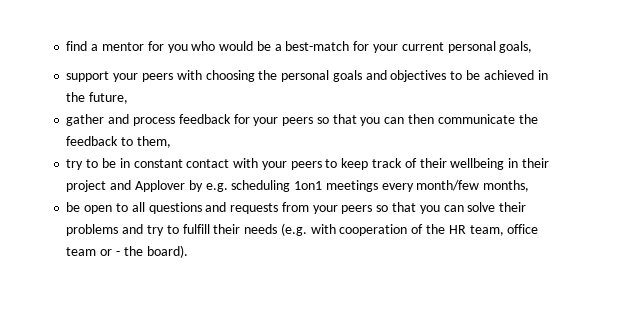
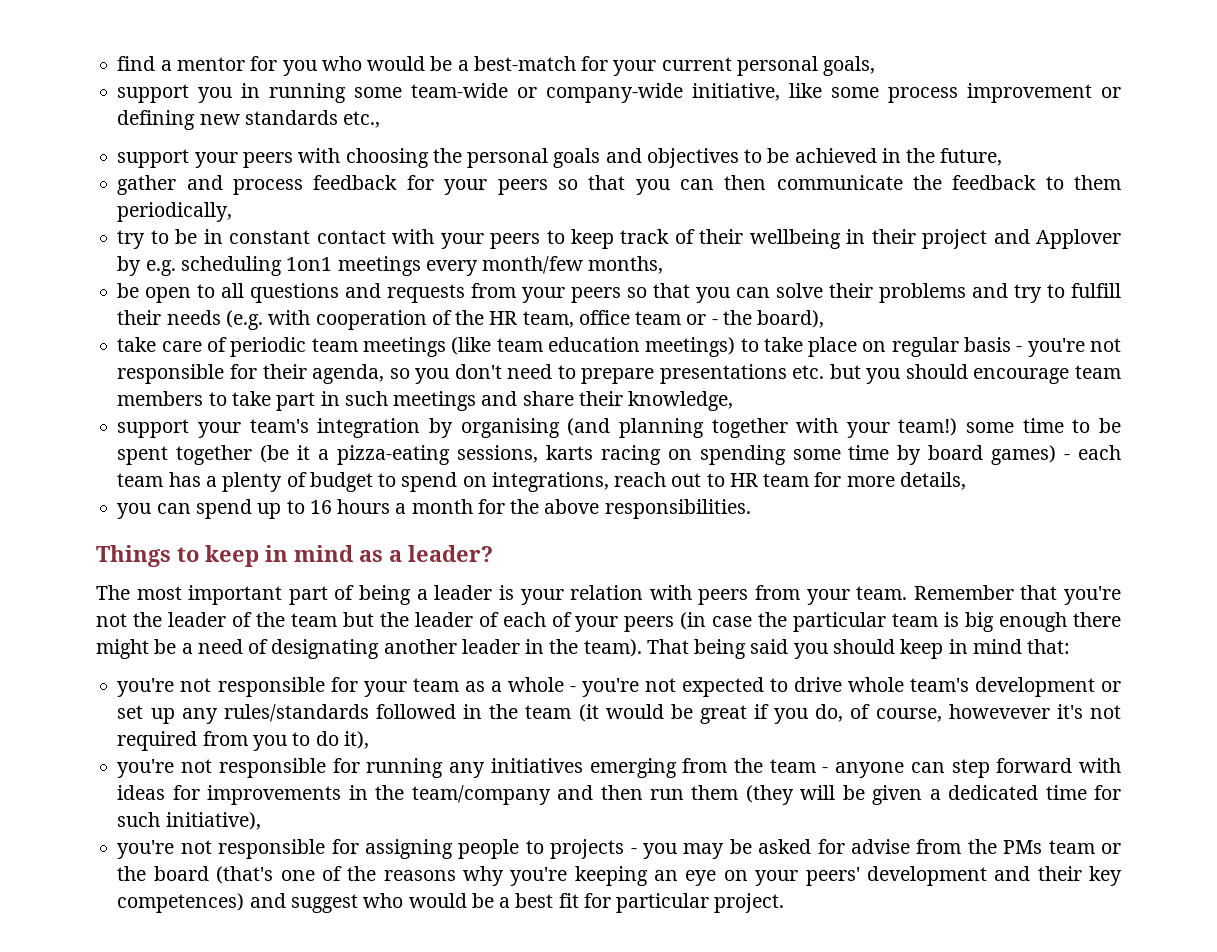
(533, 47) none -> [117,83,1122,103] [117,110,381,130] // support you in running some team-wide or company-wide initiative, like some process improvement or defining new standards etc.,
[136,136,171,148] them, -> [1073,175,1121,190] [117,202,233,222] them periodically,
[146,245,188,258] board). -> [757,310,825,328] [117,337,1121,357] [117,364,1121,384] [117,391,734,411] [117,418,1121,438] [117,445,1121,465] [117,472,966,492] [117,499,751,519] [96,545,493,567] [96,585,1121,605] [96,612,1122,632] [96,639,1071,659] [117,677,1122,697] [117,704,1121,724] [117,731,369,751] [117,758,1121,778] [117,785,1122,805] [117,812,261,830] [117,839,1122,859] [117,866,1123,886] [117,893,785,913] board), // take care of periodic team meetings (like team education meetings) to take place on regular basis - you're not responsible for their agenda, so you don't need to prepare presentations etc. but you should encourage team members to take part in such meetings and share their knowledge, // support your team's integration by organising (and planning together with your team!) some time to be spent together (be it a pizza-eating sessions, karts racing on spending some time by board games) - each team has a plenty of budget to spend on integrations, reach out to HR team for more details, // you can spend up to 16 hours a month for the above responsibilities. // Things to keep in mind as a leader? // The most important part of being a leader is your relation with peers from your team. Remember that you're not the leader of the team but the leader of each of your peers (in case the particular team is big enough there might be a need of designating another leader in the team). That being said you should keep in mind that: // you're not responsible for your team as a whole - you're not expected to drive whole team's development or set up any rules/standards followed in the team (it would be great if you do, of course, howevever it's not required from you to do it), // you're not responsible for running any initiatives emerging from the team - anyone can step forward with ideas for improvements in the team/company and then run them (they will be given a dedicated time for such initiative), // you're not responsible for assigning people to projects - you may be asked for advise from the PMs team or the board (that's one of the reasons why you're keeping an eye on your peers' development and their key competences) and suggest who would be a best fit for particular project.

